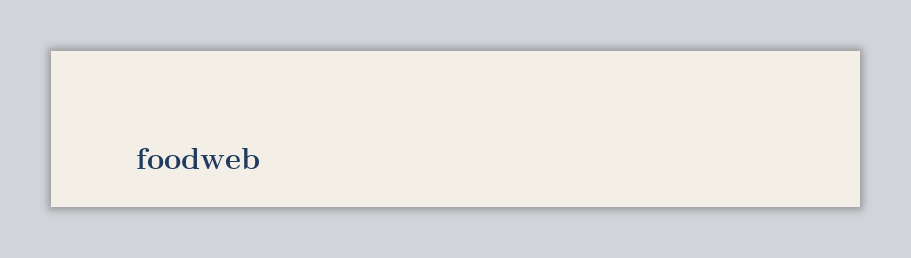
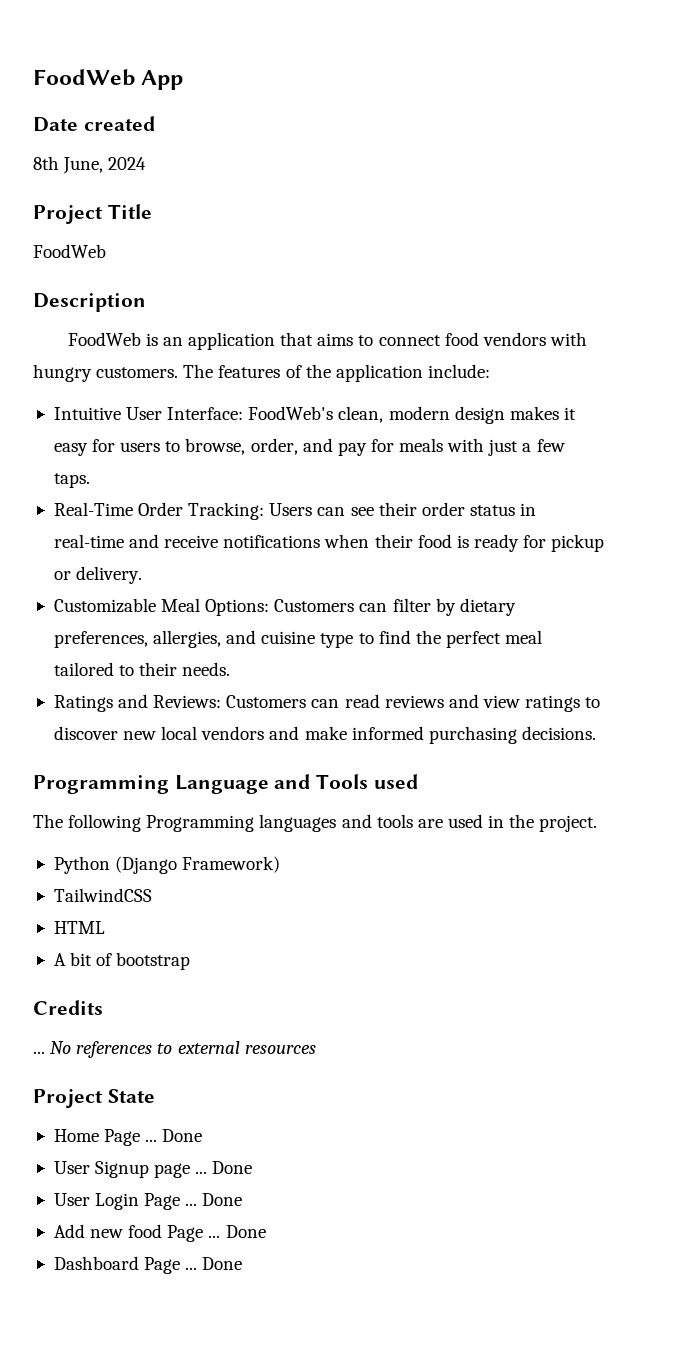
[136,148,260,169] foodweb -> [33,69,184,90] [33,116,155,132] [33,156,147,174] [33,204,152,224] [33,244,106,258] [33,293,146,312] [67,332,587,350] [33,364,490,382] [53,406,576,424] [53,438,565,456] [53,473,90,488] [53,502,537,520] [53,534,605,552] [53,566,143,584] [53,598,516,616] [53,630,543,648] [53,662,231,676] [53,694,601,712] [53,726,596,744] [33,774,418,794] [33,814,598,832] [53,856,281,874] [53,888,152,902] [53,921,105,934] [53,952,191,970] [33,1000,103,1015] [33,1041,316,1058] [33,1089,155,1108] [53,1129,203,1146] [53,1161,253,1178] [53,1193,243,1210] [53,1224,266,1242] [53,1256,243,1274] FoodWeb App // Date created // 8th June, 2024 // Project Title // FoodWeb // Description // FoodWeb is an application that aims to connect food vendors with hungry customers. The features of the application include: // Intuitive User Interface: FoodWeb's clean, modern design makes it easy for users to browse, order, and pay for meals with just a few taps. // Real-Time Order Tracking: Users can see their order status in real-time and receive notifications when their food is ready for pickup or delivery. // Customizable Meal Options: Customers can filter by dietary preferences, allergies, and cuisine type to find the perfect meal tailored to their needs. // Ratings and Reviews: Customers can read reviews and view ratings to discover new local vendors and make informed purchasing decisions. // Programming Language and Tools used // The following Programming languages and tools are used in the project. // Python (Django Framework) // TailwindCSS // HTML // A bit of bootstrap // Credits // ... No references to external resources // Project State // Home Page ... Done // User Signup page ... Done // User Login Page ... Done // Add new food Page ... Done // Dashboard Page ... Done

